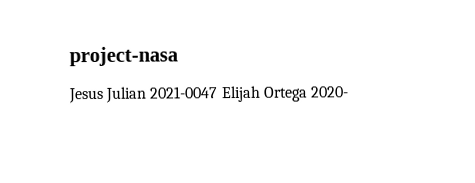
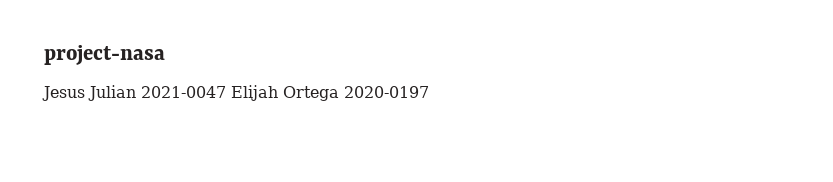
[309,86,349,98] 2020- -> [344,86,429,98] 2020-0197

